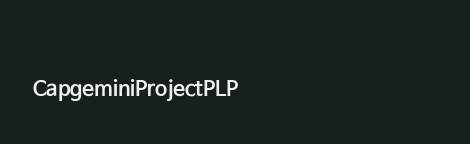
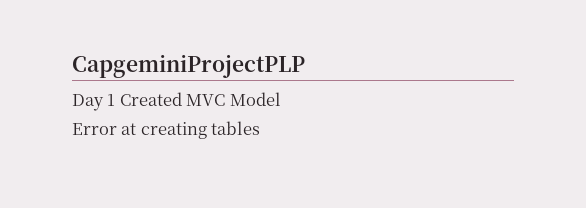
(238, 90) none -> [72,92,281,111] [72,121,261,139] // Day 1 Created MVC Model // Error at creating tables

